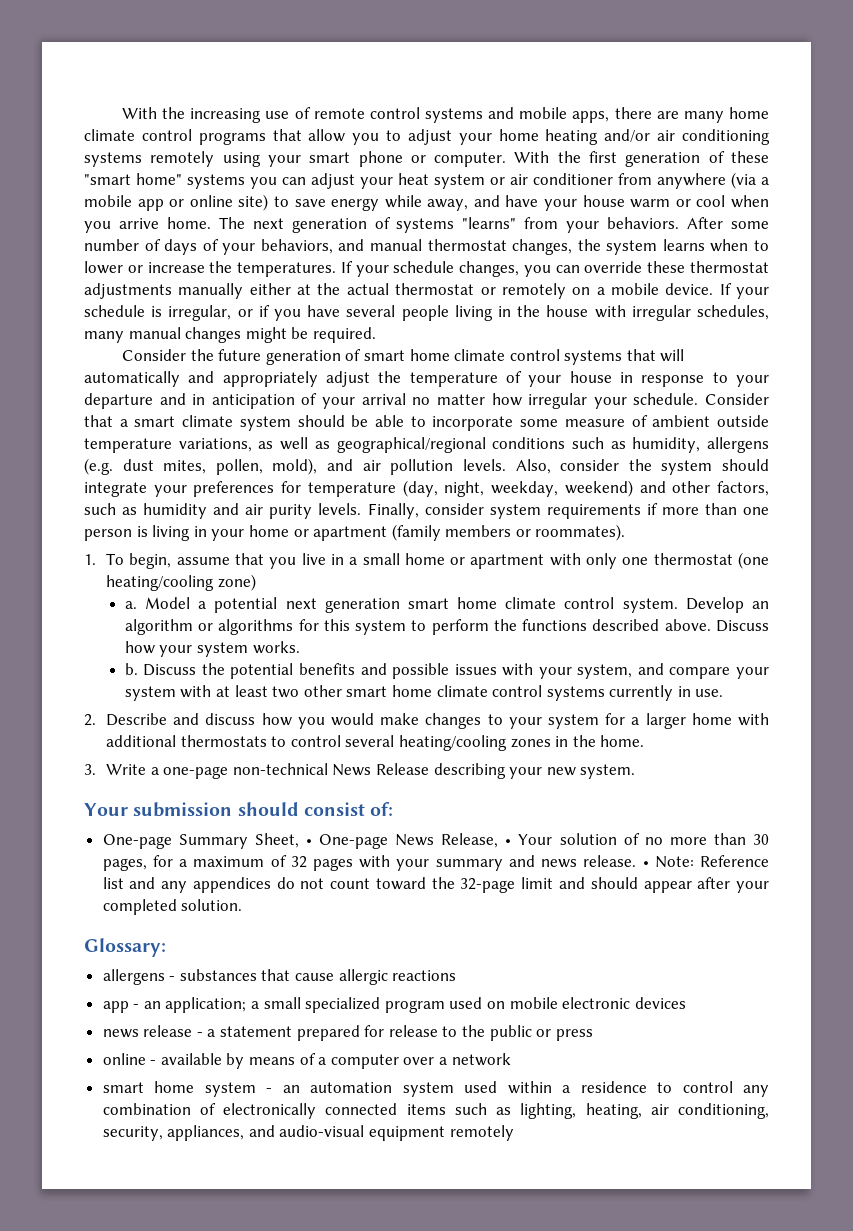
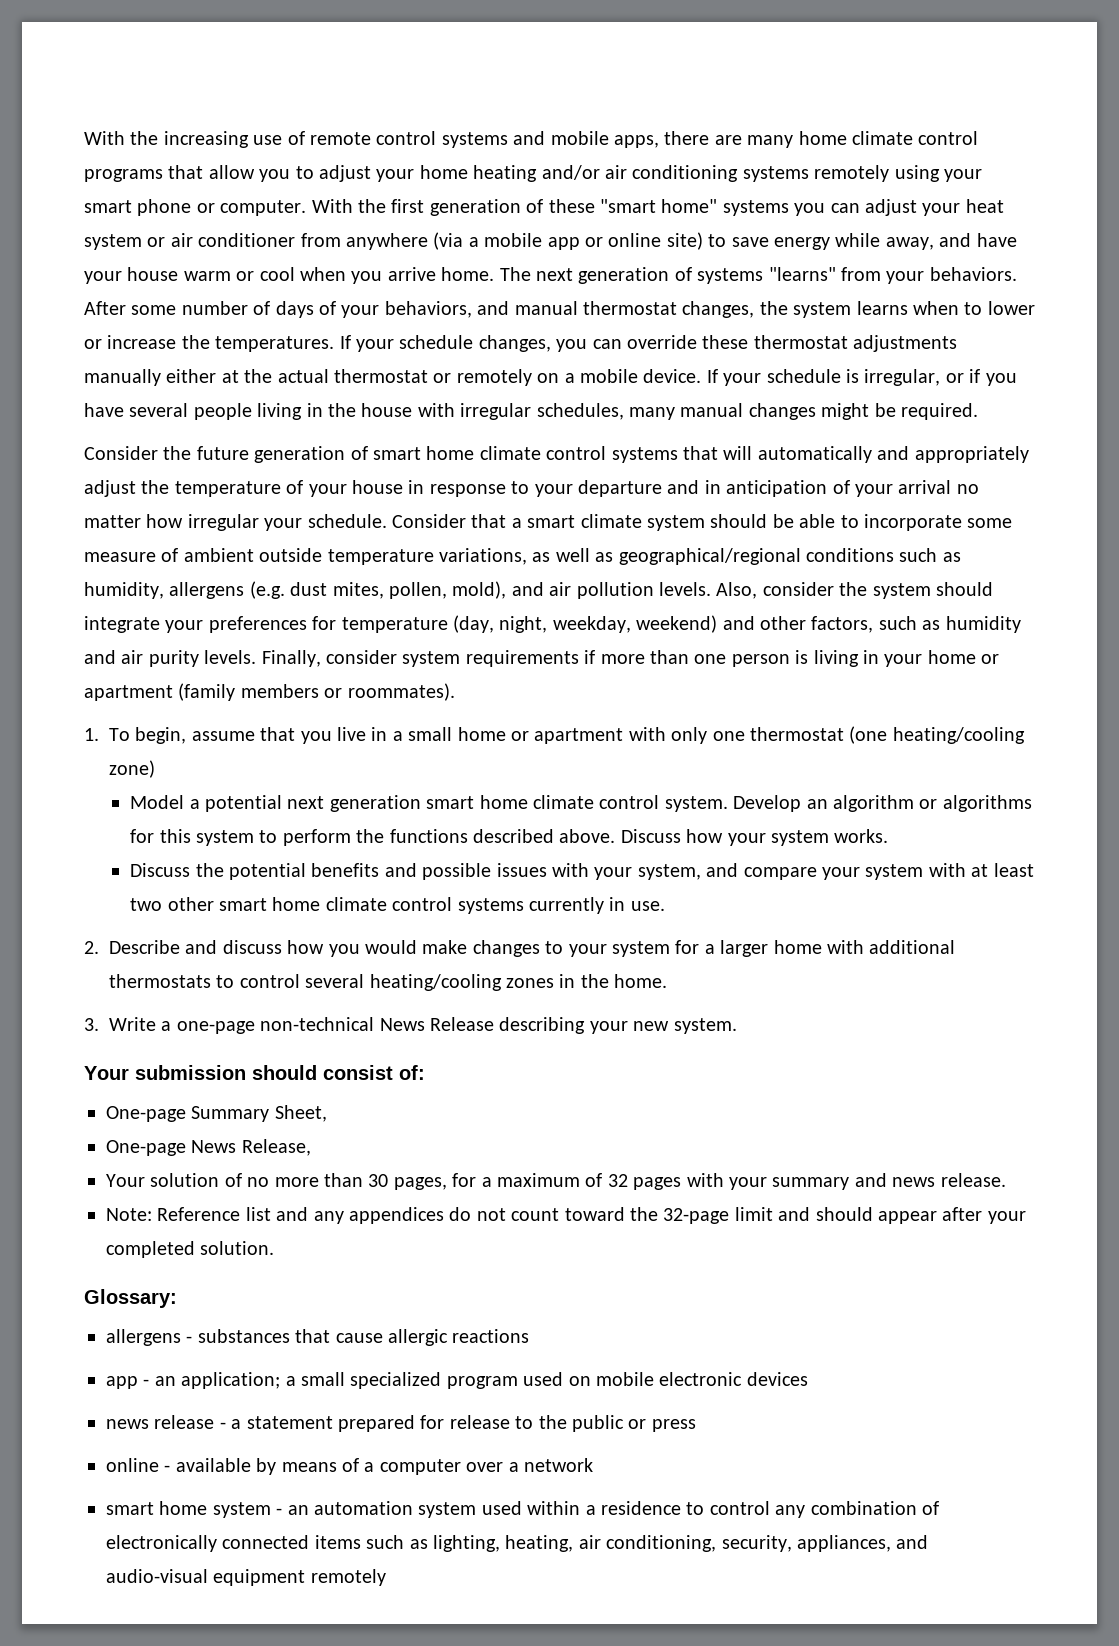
[124,601,137,609] a. -> (155, 769) none
[124,663,138,675] b. -> (889, 836) none
[305,839,312,845] • -> (327, 1113) //
[505,839,512,845] • -> (311, 1147) //
[642,861,649,867] • -> (1006, 1180) //

